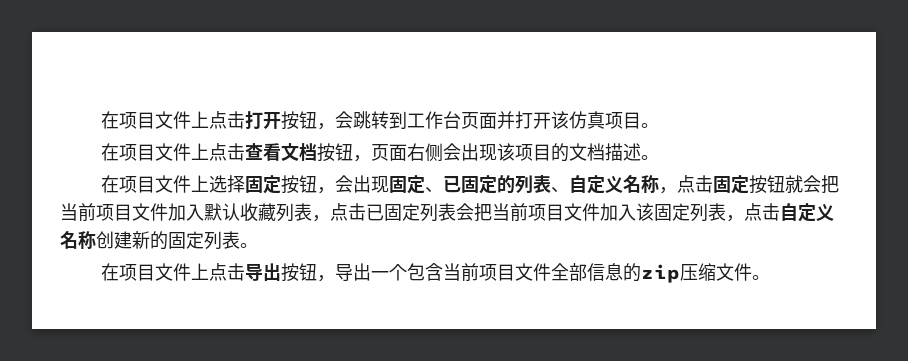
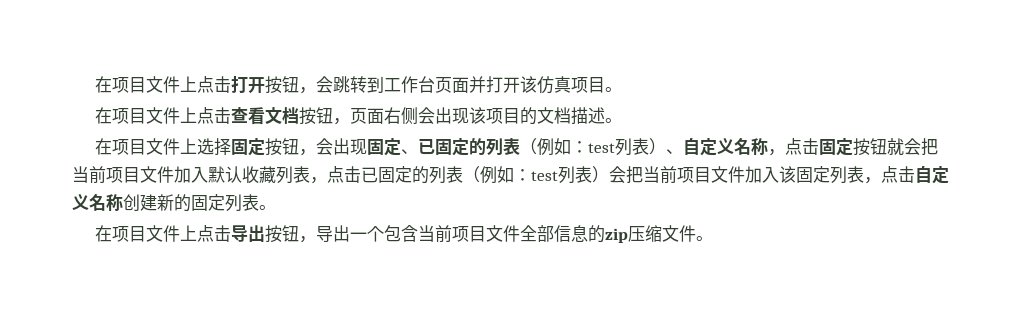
(551, 184) none -> [520,138,667,156] （例如：test列表）
[420,203,456,222] 列表 -> [412,166,609,184] 的列表（例如：test列表）

